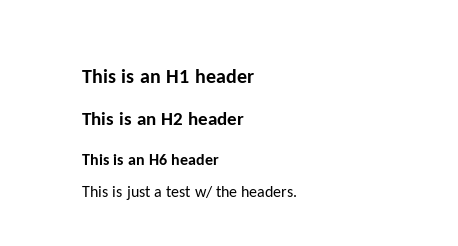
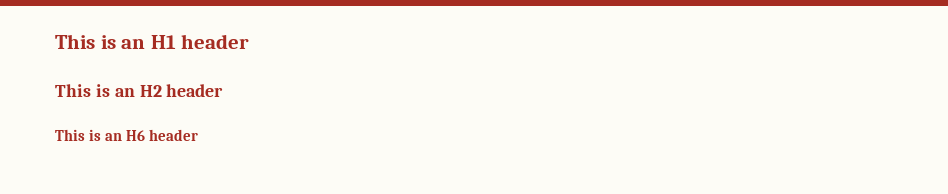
[82,186,298,200] // This is just a test w/ the headers. -> (198, 135) none

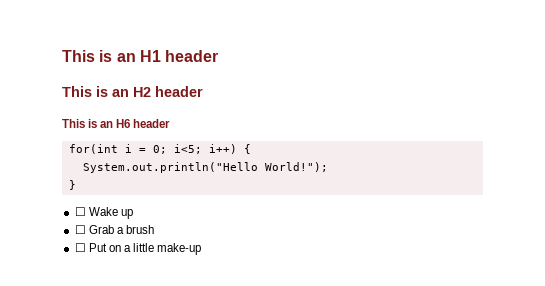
(198, 135) none -> [68,144,251,154] [82,162,328,173] [68,180,76,190] [74,207,133,219] [74,225,154,234] [74,243,202,255] // for(int i = 0; i<5; i++) { // System.out.println("Hello World!"); // } // ☐ Wake up // ☐ Grab a brush // ☐ Put on a little make-up

